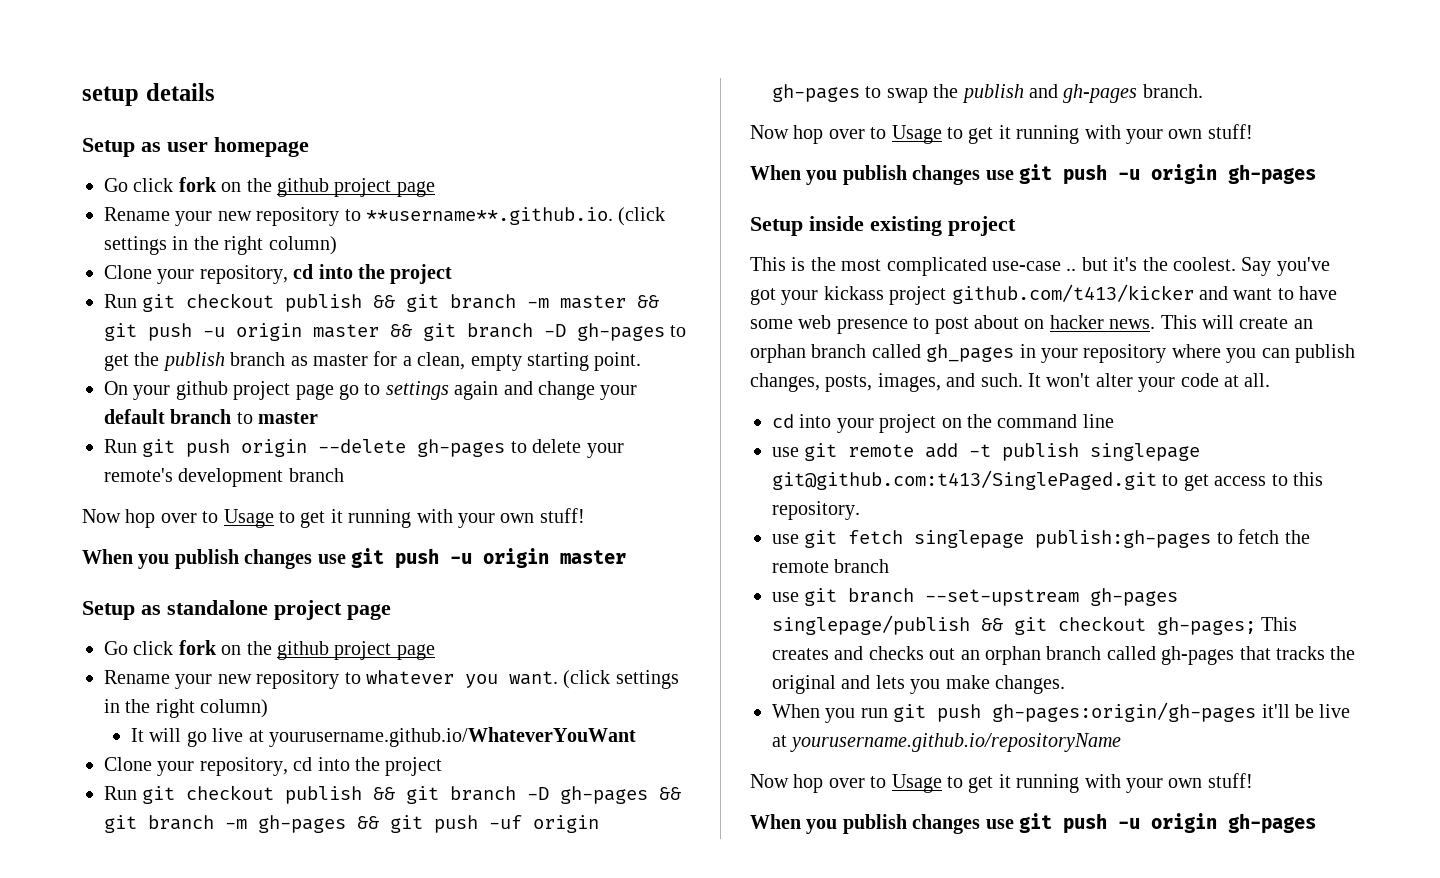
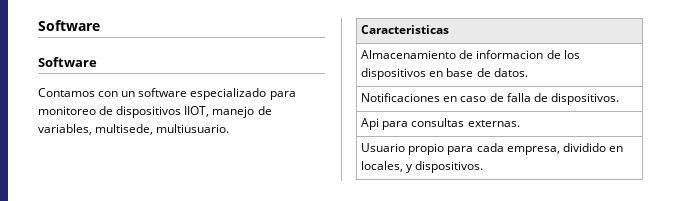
[82,83,215,106] [82,137,309,157] [104,177,435,197] [104,207,666,226] [104,236,337,255] [104,264,453,284] [104,293,660,312] [104,323,687,341] [104,351,642,371] [104,381,638,400] [104,409,319,424] [104,439,624,458] [104,468,344,487] [82,508,585,528] [82,548,626,569] [82,600,391,620] [104,640,435,660] [104,670,679,689] [104,699,269,718] [130,727,636,747] [104,757,443,776] [104,785,682,804] [104,815,599,833] [772,84,1203,103] [750,124,1253,144] [750,164,1316,185] [750,216,1016,236] [750,257,1330,276] [750,284,1338,305] [750,315,1313,334] [750,344,1355,363] [750,373,1271,392] [772,414,1114,433] [772,443,1201,461] [772,470,1323,491] [772,501,860,520] [772,529,1310,548] [772,559,890,573] [772,588,1179,606] [772,615,1298,635] [772,646,1356,665] [772,675,1065,694] [772,702,1351,723] [772,733,1122,752] [750,773,1253,793] [750,813,1316,834] setup details // Setup as user homepage // Go click fork on the github project page // Rename your new repository to **username**.github.io. (click settings in the right column) // Clone your repository, cd into the project // Run git checkout publish && git branch -m master && git push -u origin master && git branch -D gh-pages to get the publish branch as master for a clean, empty starting point. // On your github project page go to settings again and change your default branch to master // Run git push origin --delete gh-pages to delete your remote's development branch // Now hop over to Usage to get it running with your own stuff! // When you publish changes use git push -u origin master // Setup as standalone project page // Go click fork on the github project page // Rename your new repository to whatever you want. (click settings in the right column) // It will go live at yourusername.github.io/WhateverYouWant // Clone your repository, cd into the project // Run git checkout publish && git branch -D gh-pages && git branch -m gh-pages && git push -uf origin gh-pages to swap the publish and gh-pages branch. // Now hop over to Usage to get it running with your own stuff! // When you publish changes use git push -u origin gh-pages // Setup inside existing project // This is the most complicated use-case .. but it's the coolest. Say you've got your kickass project github.com/t413/kicker and want to have some web presence to post about on hacker news. This will create an orphan branch called gh_pages in your repository where you can publish changes, posts, images, and such. It won't alter your code at all. // cd into your project on the command line // use git remote add -t publish singlepage git@github.com:t413/SinglePaged.git to get access to this repository. // use git fetch singlepage publish:gh-pages to fetch the remote branch // use git branch --set-upstream gh-pages singlepage/publish && git checkout gh-pages; This creates and checks out an orphan branch called gh-pages that tracks the original and lets you make changes. // When you run git push gh-pages:origin/gh-pages it'll be live at yourusername.github.io/repositoryName // Now hop over to Usage to get it running with your own stuff! // When you publish changes use git push -u origin gh-pages -> [38,20,100,31] [38,57,97,67] [38,88,296,100] [38,106,272,118] [38,124,230,135] [361,25,450,34] [361,50,580,59] [361,68,528,80] [361,93,619,105] [361,118,520,130] [361,143,623,155] [361,161,484,173] Software // Software // Contamos con un software especializado para monitoreo de dispositivos IIOT, manejo de variables, multisede, multiusuario. // Caracteristicas // Almacenamiento de informacion de los dispositivos en base de datos. // Notificaciones en caso de falla de dispositivos. // Api para consultas externas. // Usuario propio para cada empresa, dividido en locales, y dispositivos.

